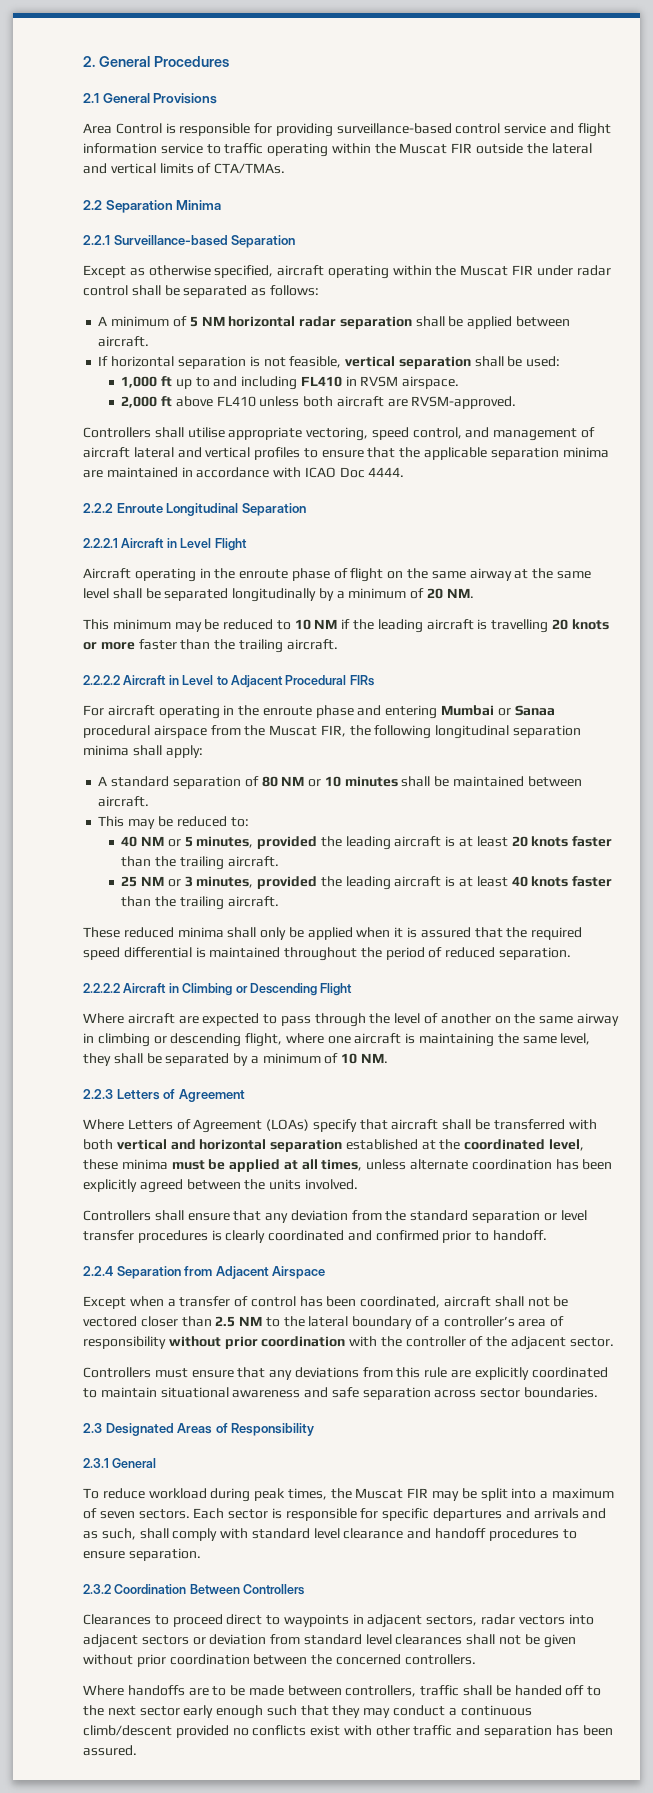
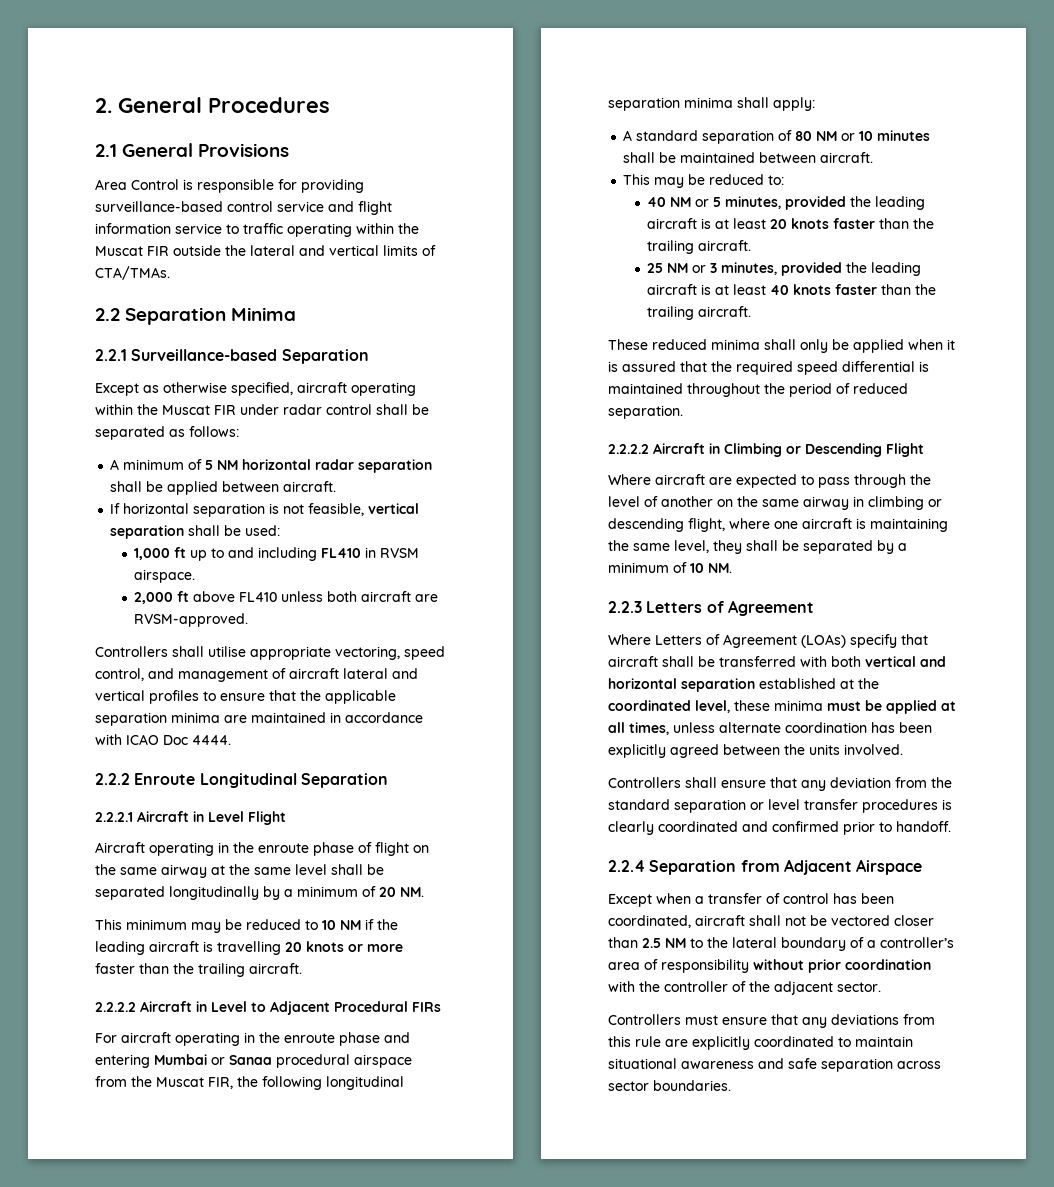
[83,1423,315,1436] [83,1458,157,1468] [83,1488,614,1502] [83,1508,607,1521] [83,1528,577,1541] [83,1548,201,1561] [83,1584,305,1595] [83,1614,594,1628] [83,1634,576,1648] [83,1654,476,1667] [83,1685,602,1697] [83,1705,532,1719] [83,1725,613,1738] [83,1745,137,1756] // 2.3 Designated Areas of Responsibility // 2.3.1 General // To reduce workload during peak times, the Muscat FIR may be split into a maximum of seven sectors. Each sector is responsible for specific departures and arrivals and as such, shall comply with standard level clearance and handoff procedures to ensure separation. // 2.3.2 Coordination Between Controllers // Clearances to proceed direct to waypoints in adjacent sectors, radar vectors into adjacent sectors or deviation from standard level clearances shall not be given without prior coordination between the concerned controllers. // Where handoffs are to be made between controllers, traffic shall be handed off to the next sector early enough such that they may conduct a continuous climb/descent provided no conflicts exist with other traffic and separation has been assured. -> (731, 1085) none

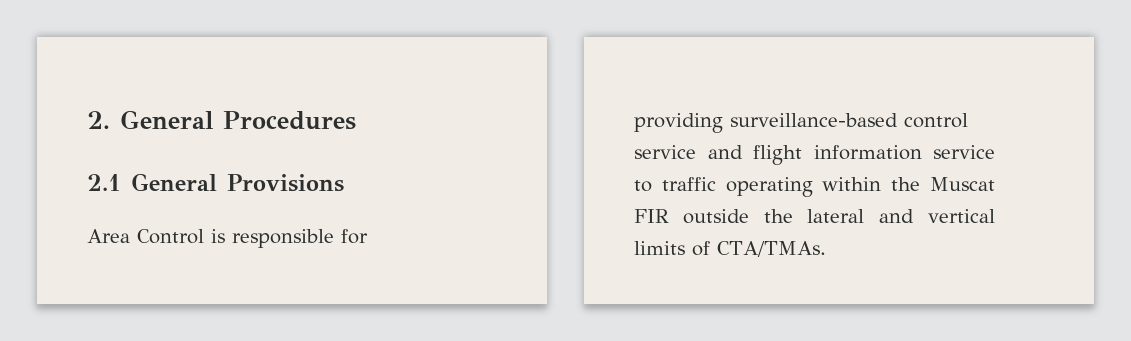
[95,307,297,325] [95,349,369,364] [95,382,416,396] [95,404,429,415] [95,426,239,440] [110,459,433,473] [110,481,337,495] [110,503,420,517] [110,525,281,539] [134,547,420,561] [134,569,196,583] [134,591,439,604] [134,613,249,627] [95,646,445,660] [95,668,418,682] [95,690,396,704] [95,712,423,726] [95,734,231,745] [95,773,388,788] [95,811,286,825] [95,842,429,856] [95,864,384,878] [95,886,424,900] [95,919,398,933] [95,941,403,955] [95,963,302,977] [95,1001,441,1015] [95,1032,410,1046] [95,1054,412,1068] [95,1076,404,1090] [608,97,815,111] [623,130,931,144] [623,152,874,163] [623,174,785,188] [647,196,926,210] [647,218,935,229] [647,240,752,254] [647,262,922,276] [647,284,937,295] [647,306,752,320] [608,339,955,353] [608,361,929,375] [608,383,908,397] [608,405,683,419] [608,443,924,457] [608,474,931,488] [608,496,942,510] [608,518,948,532] [608,540,907,554] [608,562,732,573] [608,600,814,616] [608,634,928,648] [608,656,946,667] [608,678,879,692] [608,700,956,714] [608,722,932,735] [608,744,903,758] [608,777,952,791] [608,799,952,813] [608,821,951,835] [608,859,923,875] [608,893,894,907] [608,915,934,928] [608,937,954,951] [608,959,931,973] [608,981,881,995] [608,1014,935,1028] [608,1036,913,1050] [608,1058,941,1072] [608,1080,731,1091] // 2.2 Separation Minima // 2.2.1 Surveillance-based Separation // Except as otherwise specified, aircraft operating within the Muscat FIR under radar control shall be separated as follows: // A minimum of 5 NM horizontal radar separation shall be applied between aircraft. // If horizontal separation is not feasible, vertical separation shall be used: // 1,000 ft up to and including FL410 in RVSM airspace. // 2,000 ft above FL410 unless both aircraft are RVSM-approved. // Controllers shall utilise appropriate vectoring, speed control, and management of aircraft lateral and vertical profiles to ensure that the applicable separation minima are maintained in accordance with ICAO Doc 4444. // 2.2.2 Enroute Longitudinal Separation // 2.2.2.1 Aircraft in Level Flight // Aircraft operating in the enroute phase of flight on the same airway at the same level shall be separated longitudinally by a minimum of 20 NM. // This minimum may be reduced to 10 NM if the leading aircraft is travelling 20 knots or more faster than the trailing aircraft. // 2.2.2.2 Aircraft in Level to Adjacent Procedural FIRs // For aircraft operating in the enroute phase and entering Mumbai or Sanaa procedural airspace from the Muscat FIR, the following longitudinal separation minima shall apply: // A standard separation of 80 NM or 10 minutes shall be maintained between aircraft. // This may be reduced to: // 40 NM or 5 minutes, provided the leading aircraft is at least 20 knots faster than the trailing aircraft. // 25 NM or 3 minutes, provided the leading aircraft is at least 40 knots faster than the trailing aircraft. // These reduced minima shall only be applied when it is assured that the required speed differential is maintained throughout the period of reduced separation. // 2.2.2.2 Aircraft in Climbing or Descending Flight // Where aircraft are expected to pass through the level of another on the same airway in climbing or descending flight, where one aircraft is maintaining the same level, they shall be separated by a minimum of 10 NM. // 2.2.3 Letters of Agreement // Where Letters of Agreement (LOAs) specify that aircraft shall be transferred with both vertical and horizontal separation established at the coordinated level, these minima must be applied at all times, unless alternate coordination has been explicitly agreed between the units involved. // Controllers shall ensure that any deviation from the standard separation or level transfer procedures is clearly coordinated and confirmed prior to handoff. // 2.2.4 Separation from Adjacent Airspace // Except when a transfer of control has been coordinated, aircraft shall not be vectored closer than 2.5 NM to the lateral boundary of a controller’s area of responsibility without prior coordination with the controller of the adjacent sector. // Controllers must ensure that any deviations from this rule are explicitly coordinated to maintain situational awareness and safe separation across sector boundaries. -> (826, 249) none

